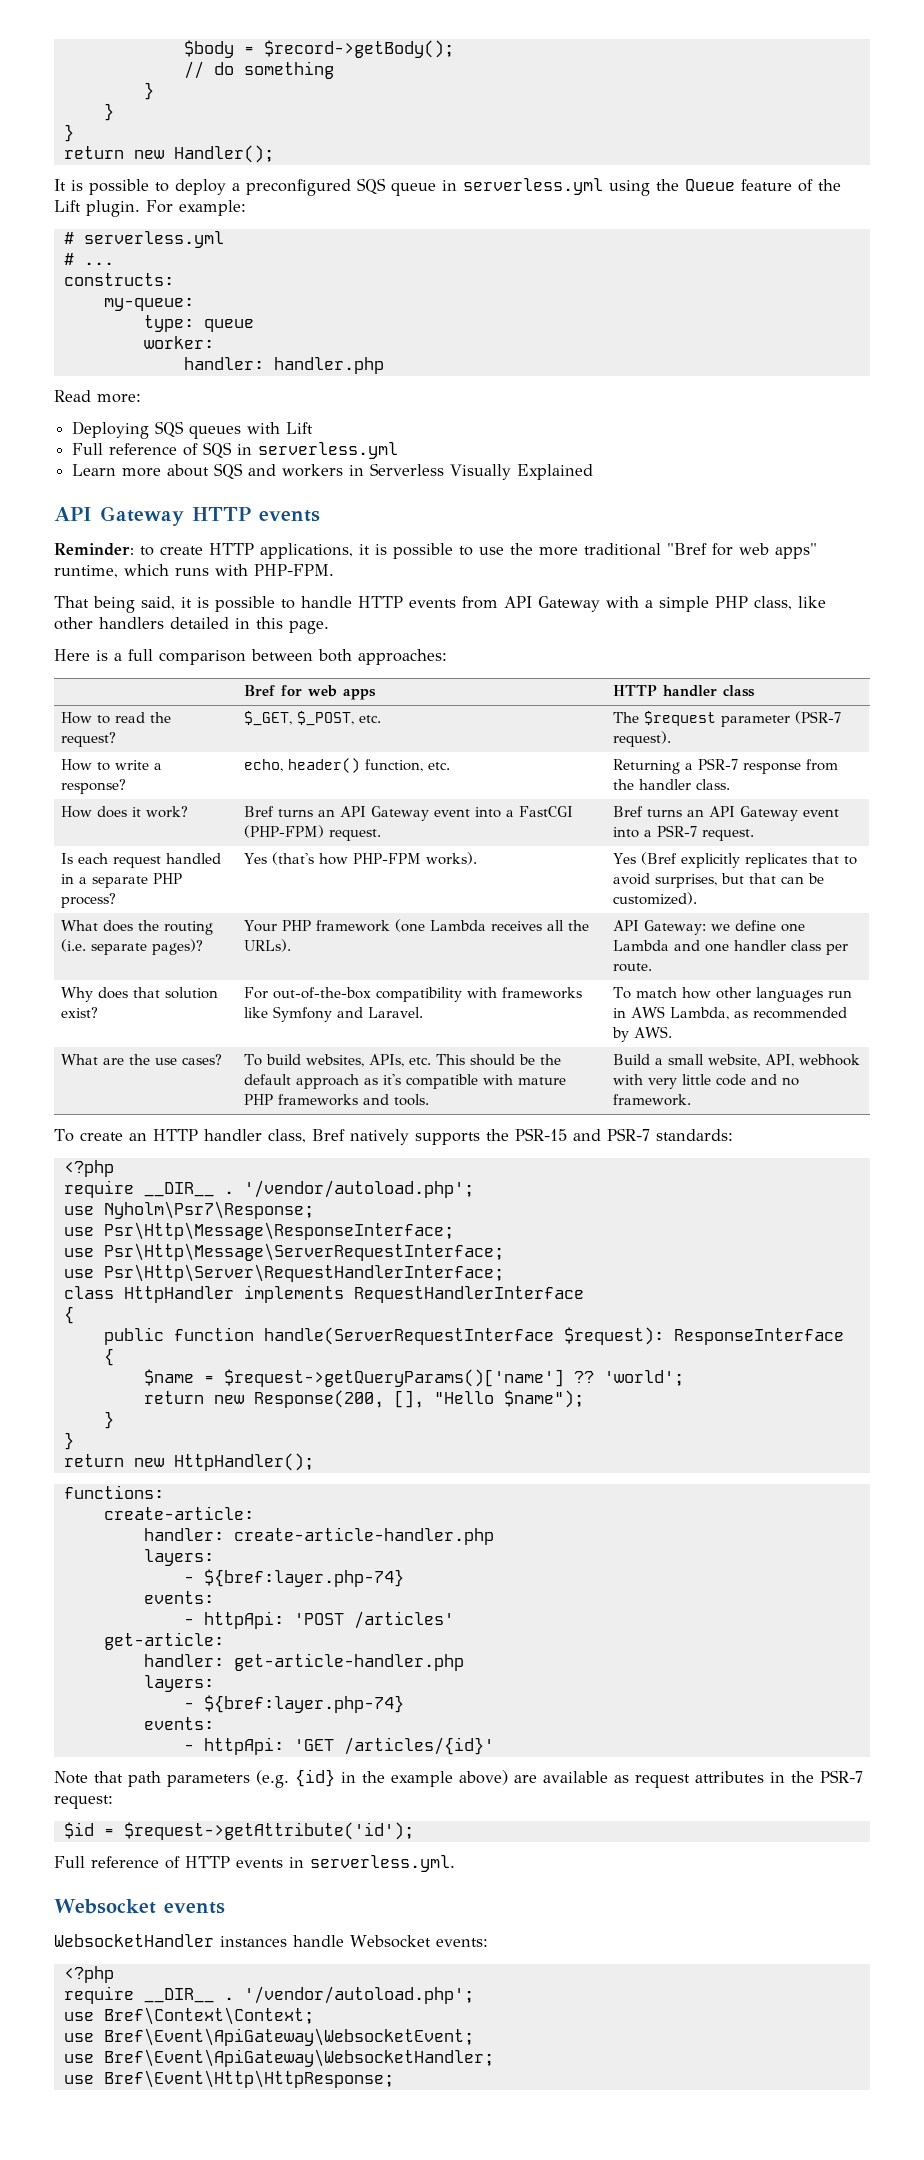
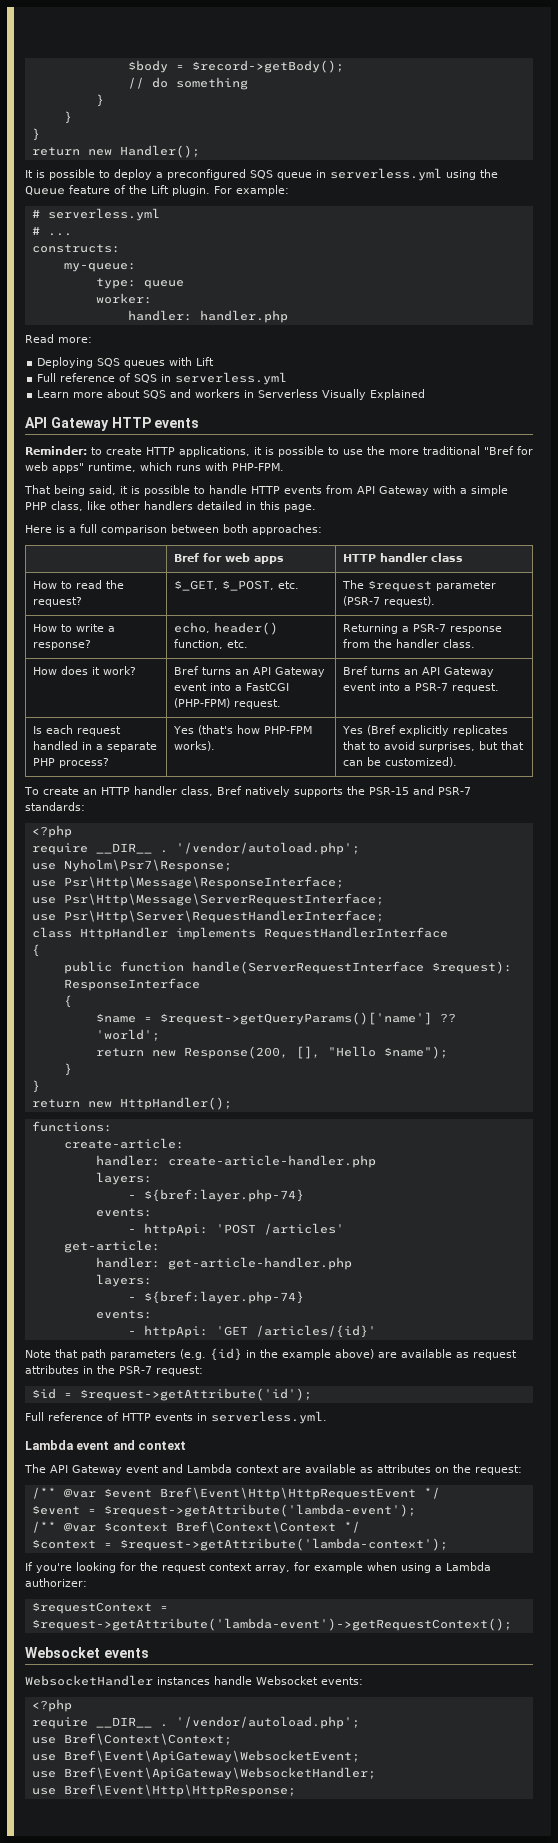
[61,920,214,935] [61,939,204,955] [244,919,590,932] [244,939,292,952] [613,920,806,935] [613,940,849,955] [613,963,653,972] [61,987,219,1002] [61,1007,99,1018] [244,987,583,1002] [244,1006,424,1022] [613,987,853,1002] [613,1006,848,1020] [612,1026,673,1042] [61,1054,223,1065] [244,1054,562,1067] [244,1074,567,1089] [244,1094,430,1106] [613,1054,861,1067] [613,1074,800,1089] [613,1094,692,1106] // What does the routing (i.e. separate pages)? | Your PHP framework (one Lambda receives all the URLs). | API Gateway: we define one Lambda and one handler class per route. // Why does that solution exist? | For out-of-the-box compatibility with frameworks like Symfony and Laravel. | To match how other languages run in AWS Lambda, as recommended by AWS. // What are the use cases? | To build websites, APIs, etc. This should be the default approach as it's compatible with mature PHP frameworks and tools. | Build a small website, API, webhook with very little code and no framework. -> (457, 762) none
(455, 1863) none -> [25,1440,187,1450] [24,1464,522,1475] [31,1487,440,1500] [31,1504,416,1517] [31,1521,360,1533] [31,1538,448,1551] [25,1562,491,1573] [25,1578,87,1587] [31,1602,168,1614] [31,1618,512,1631] // Lambda event and context // The API Gateway event and Lambda context are available as attributes on the request: // /** @var $event Bref\Event\Http\HttpRequestEvent */ // $event = $request->getAttribute('lambda-event'); // /** @var $context Bref\Context\Context */ // $context = $request->getAttribute('lambda-context'); // If you're looking for the request context array, for example when using a Lambda authorizer: // $requestContext = $request->getAttribute('lambda-event')->getRequestContext();

